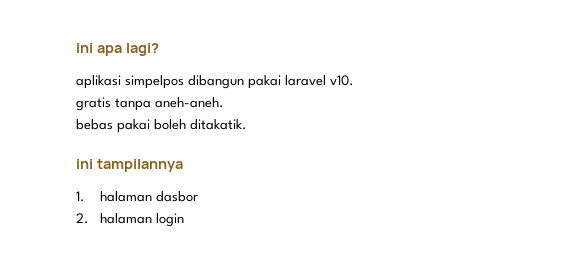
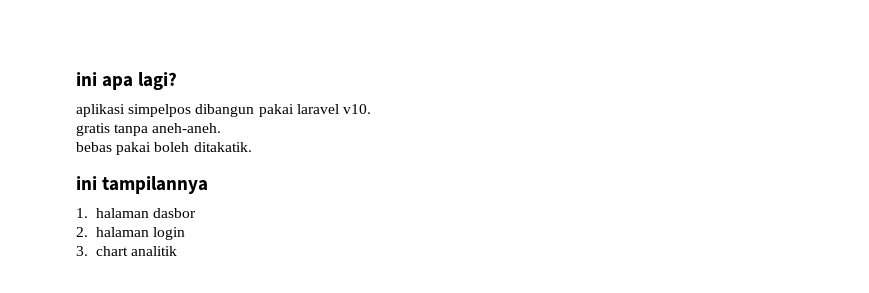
(184, 220) none -> [76,246,177,256] // 3. chart analitik

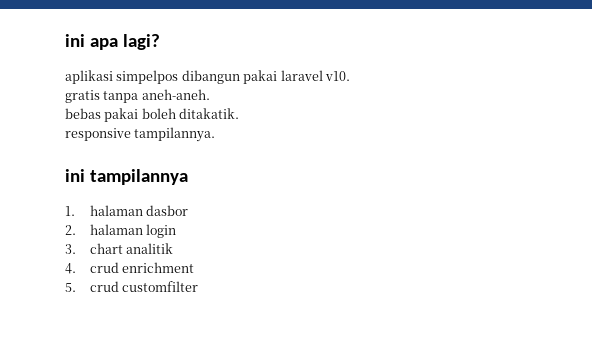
(252, 147) none -> [65,127,216,142] // responsive tampilannya.
(177, 251) none -> [65,262,195,274] [65,281,199,292] // 4. crud enrichment // 5. crud customfilter

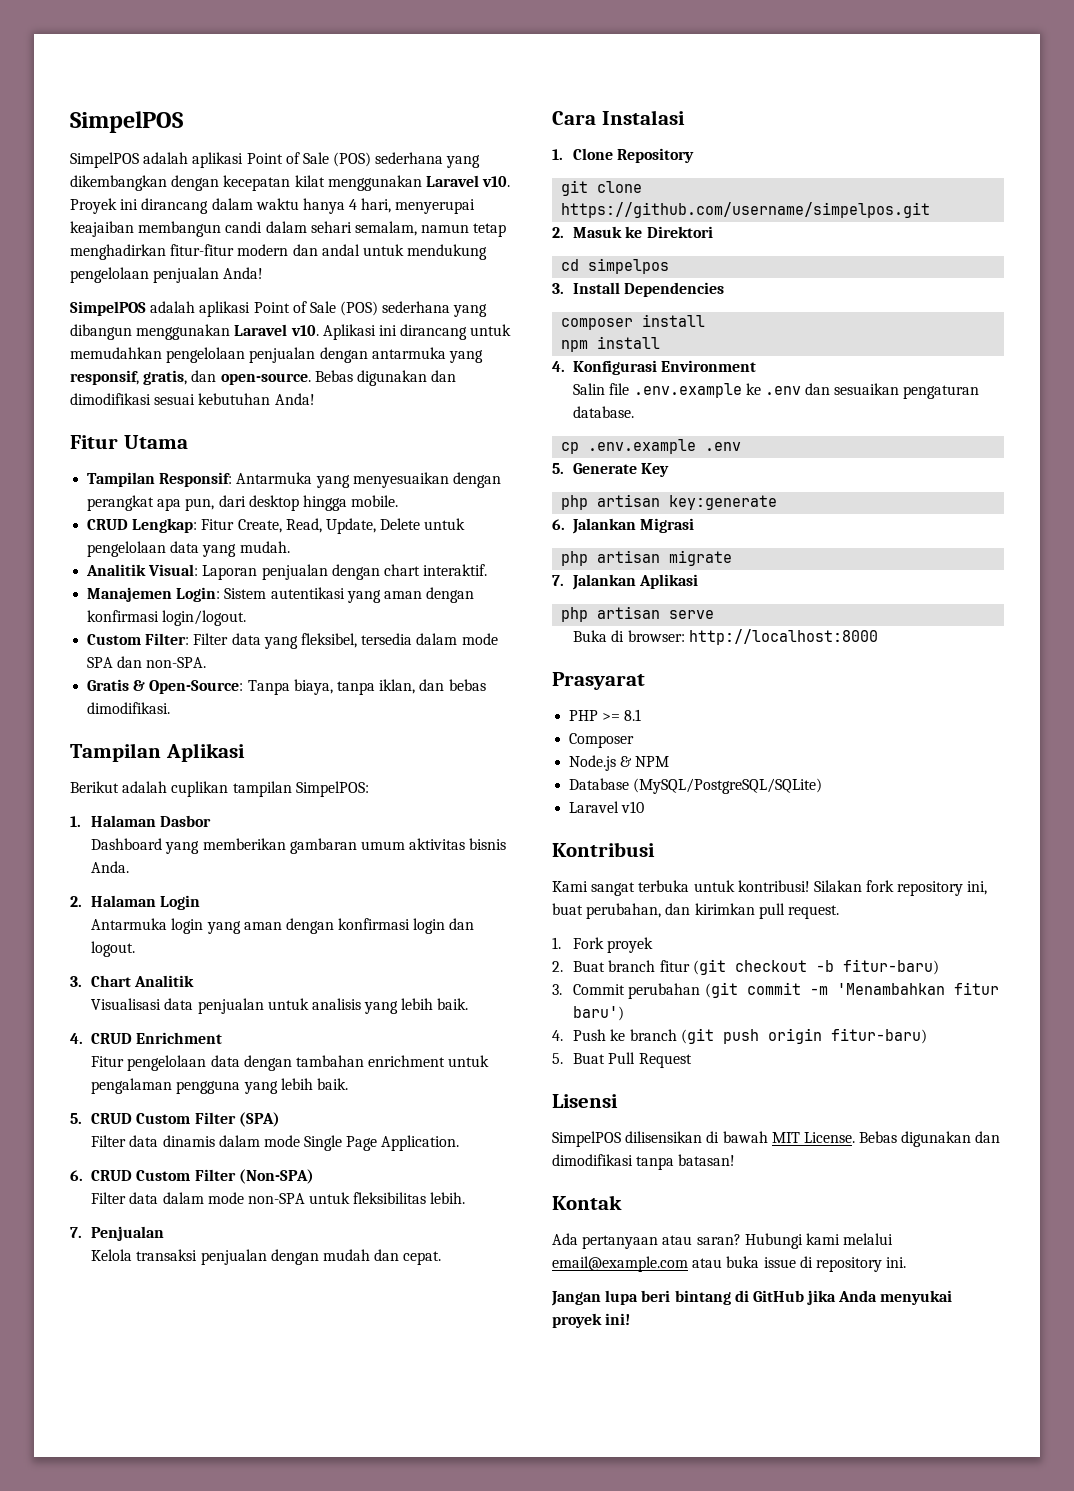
[65,34,161,50] [65,70,350,84] [65,89,210,103] [65,108,240,122] [65,127,216,142] [65,169,189,185] [65,205,189,216] [65,224,177,238] [65,243,174,254] [65,262,195,274] [65,281,199,292] ini apa lagi? // aplikasi simpelpos dibangun pakai laravel v10. // gratis tanpa aneh-aneh. // bebas pakai boleh ditakatik. // responsive tampilannya. // ini tampilannya // 1. halaman dasbor // 2. halaman login // 3. chart analitik // 4. crud enrichment // 5. crud customfilter -> [70,111,183,133] [70,152,481,168] [70,175,511,191] [70,198,476,214] [70,221,507,237] [70,244,488,260] [70,267,264,283] [70,301,488,317] [70,324,512,340] [70,347,483,363] [70,370,457,386] [70,393,315,405] [70,435,188,449] [87,472,501,488] [87,495,399,511] [87,518,466,534] [87,541,290,557] [86,564,488,580] [87,587,475,603] [87,610,247,626] [87,633,498,649] [87,656,207,668] [87,679,486,695] [87,702,171,714] [70,743,245,762] [70,781,369,797] [70,815,212,827] [91,838,507,854] [91,861,130,873] [70,895,201,910] [91,918,475,934] [91,941,136,957] [70,975,195,987] [91,998,469,1014] [70,1032,223,1044] [91,1055,490,1071] [91,1078,348,1094] [70,1112,280,1127] [91,1135,460,1151] [70,1169,314,1184] [91,1192,466,1204] [70,1226,165,1241] [91,1249,442,1265] [552,110,685,125] [552,148,695,163] [561,180,643,196] [561,202,931,218] [552,226,713,238] [561,258,670,274] [552,282,725,297] [561,314,706,330] [561,336,661,352] [552,360,757,375] [573,383,980,399] [573,406,635,418] [561,439,742,454] [552,463,670,477] [561,494,778,510] [552,518,695,534] [561,550,733,566] [552,574,699,590] [561,606,715,622] [573,629,878,645] [552,672,645,690] [569,709,642,721] [569,733,635,748] [569,755,670,771] [569,778,823,794] [569,801,645,813] [552,842,655,857] [552,880,988,896] [552,903,839,919] [552,937,654,953] [552,959,939,975] [552,982,999,999] [573,1006,625,1021] [552,1028,927,1044] [552,1052,692,1068] [552,1094,618,1108] [552,1131,1001,1147] [552,1154,736,1170] [552,1195,622,1210] [552,1233,894,1249] [552,1256,907,1272] [551,1290,953,1306] [552,1313,631,1328] SimpelPOS // SimpelPOS adalah aplikasi Point of Sale (POS) sederhana yang dikembangkan dengan kecepatan kilat menggunakan Laravel v10. Proyek ini dirancang dalam waktu hanya 4 hari, menyerupai keajaiban membangun candi dalam sehari semalam, namun tetap menghadirkan fitur-fitur modern dan andal untuk mendukung pengelolaan penjualan Anda! // SimpelPOS adalah aplikasi Point of Sale (POS) sederhana yang dibangun menggunakan Laravel v10. Aplikasi ini dirancang untuk memudahkan pengelolaan penjualan dengan antarmuka yang responsif, gratis, dan open-source. Bebas digunakan dan dimodifikasi sesuai kebutuhan Anda! // Fitur Utama // Tampilan Responsif: Antarmuka yang menyesuaikan dengan perangkat apa pun, dari desktop hingga mobile. // CRUD Lengkap: Fitur Create, Read, Update, Delete untuk pengelolaan data yang mudah. // Analitik Visual: Laporan penjualan dengan chart interaktif. // Manajemen Login: Sistem autentikasi yang aman dengan konfirmasi login/logout. // Custom Filter: Filter data yang fleksibel, tersedia dalam mode SPA dan non-SPA. // Gratis & Open-Source: Tanpa biaya, tanpa iklan, dan bebas dimodifikasi. // Tampilan Aplikasi // Berikut adalah cuplikan tampilan SimpelPOS: // 1. Halaman Dasbor // Dashboard yang memberikan gambaran umum aktivitas bisnis Anda. // 2. Halaman Login // Antarmuka login yang aman dengan konfirmasi login dan logout. // 3. Chart Analitik // Visualisasi data penjualan untuk analisis yang lebih baik. // 4. CRUD Enrichment // Fitur pengelolaan data dengan tambahan enrichment untuk pengalaman pengguna yang lebih baik. // 5. CRUD Custom Filter (SPA) // Filter data dinamis dalam mode Single Page Application. // 6. CRUD Custom Filter (Non-SPA) // Filter data dalam mode non-SPA untuk fleksibilitas lebih. // 7. Penjualan // Kelola transaksi penjualan dengan mudah dan cepat. // Cara Instalasi // 1. Clone Repository // git clone https://github.com/username/simpelpos.git // 2. Masuk ke Direktori // cd simpelpos // 3. Install Dependencies // composer install // npm install // 4. Konfigurasi Environment // Salin file .env.example ke .env dan sesuaikan pengaturan database. // cp .env.example .env // 5. Generate Key // php artisan key:generate // 6. Jalankan Migrasi // php artisan migrate // 7. Jalankan Aplikasi // php artisan serve // Buka di browser: http://localhost:8000 // Prasyarat // PHP >= 8.1 // Composer // Node.js & NPM // Database (MySQL/PostgreSQL/SQLite) // Laravel v10 // Kontribusi // Kami sangat terbuka untuk kontribusi! Silakan fork repository ini, buat perubahan, dan kirimkan pull request. // 1. Fork proyek // 2. Buat branch fitur (git checkout -b fitur-baru) // 3. Commit perubahan (git commit -m 'Menambahkan fitur baru') // 4. Push ke branch (git push origin fitur-baru) // 5. Buat Pull Request // Lisensi // SimpelPOS dilisensikan di bawah MIT License. Bebas digunakan dan dimodifikasi tanpa batasan! // Kontak // Ada pertanyaan atau saran? Hubungi kami melalui email@example.com atau buka issue di repository ini. // Jangan lupa beri bintang di GitHub jika Anda menyukai proyek ini!

